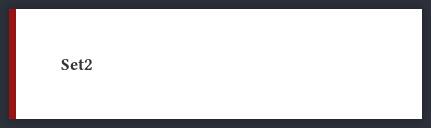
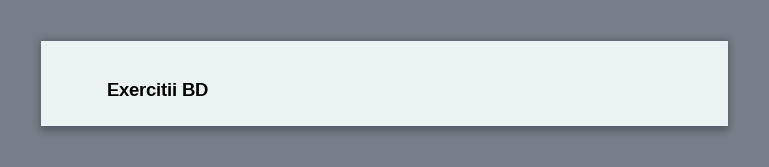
[61,59,93,70] Set2 -> [107,83,208,96] Exercitii BD

